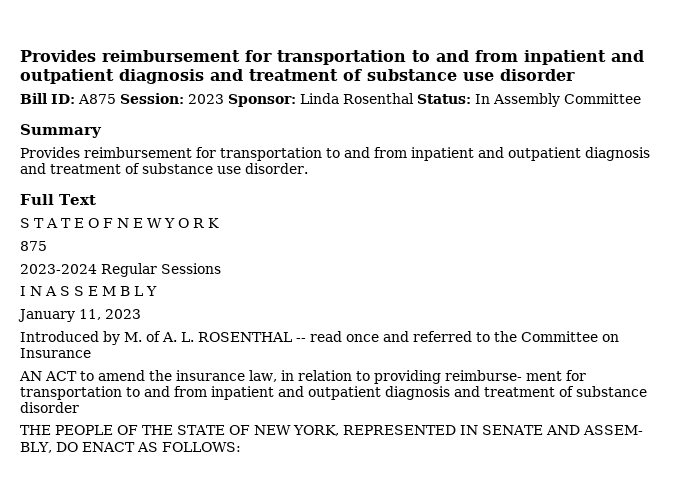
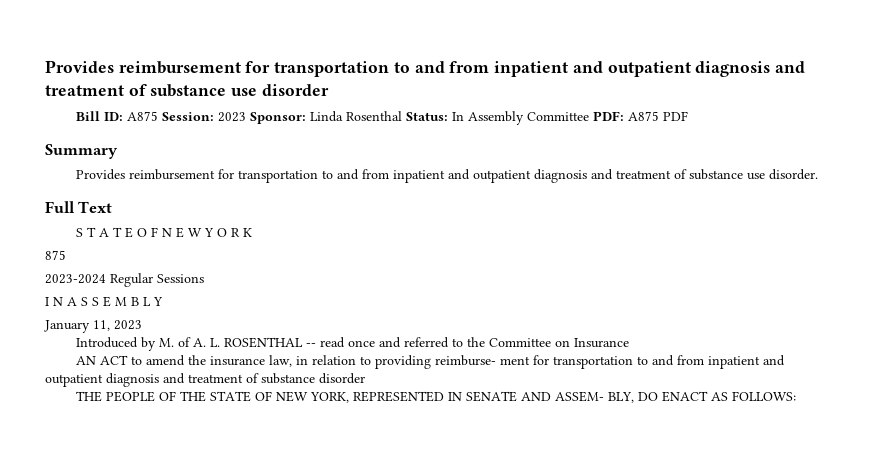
(641, 98) none -> [593,111,689,121] PDF: A875 PDF

